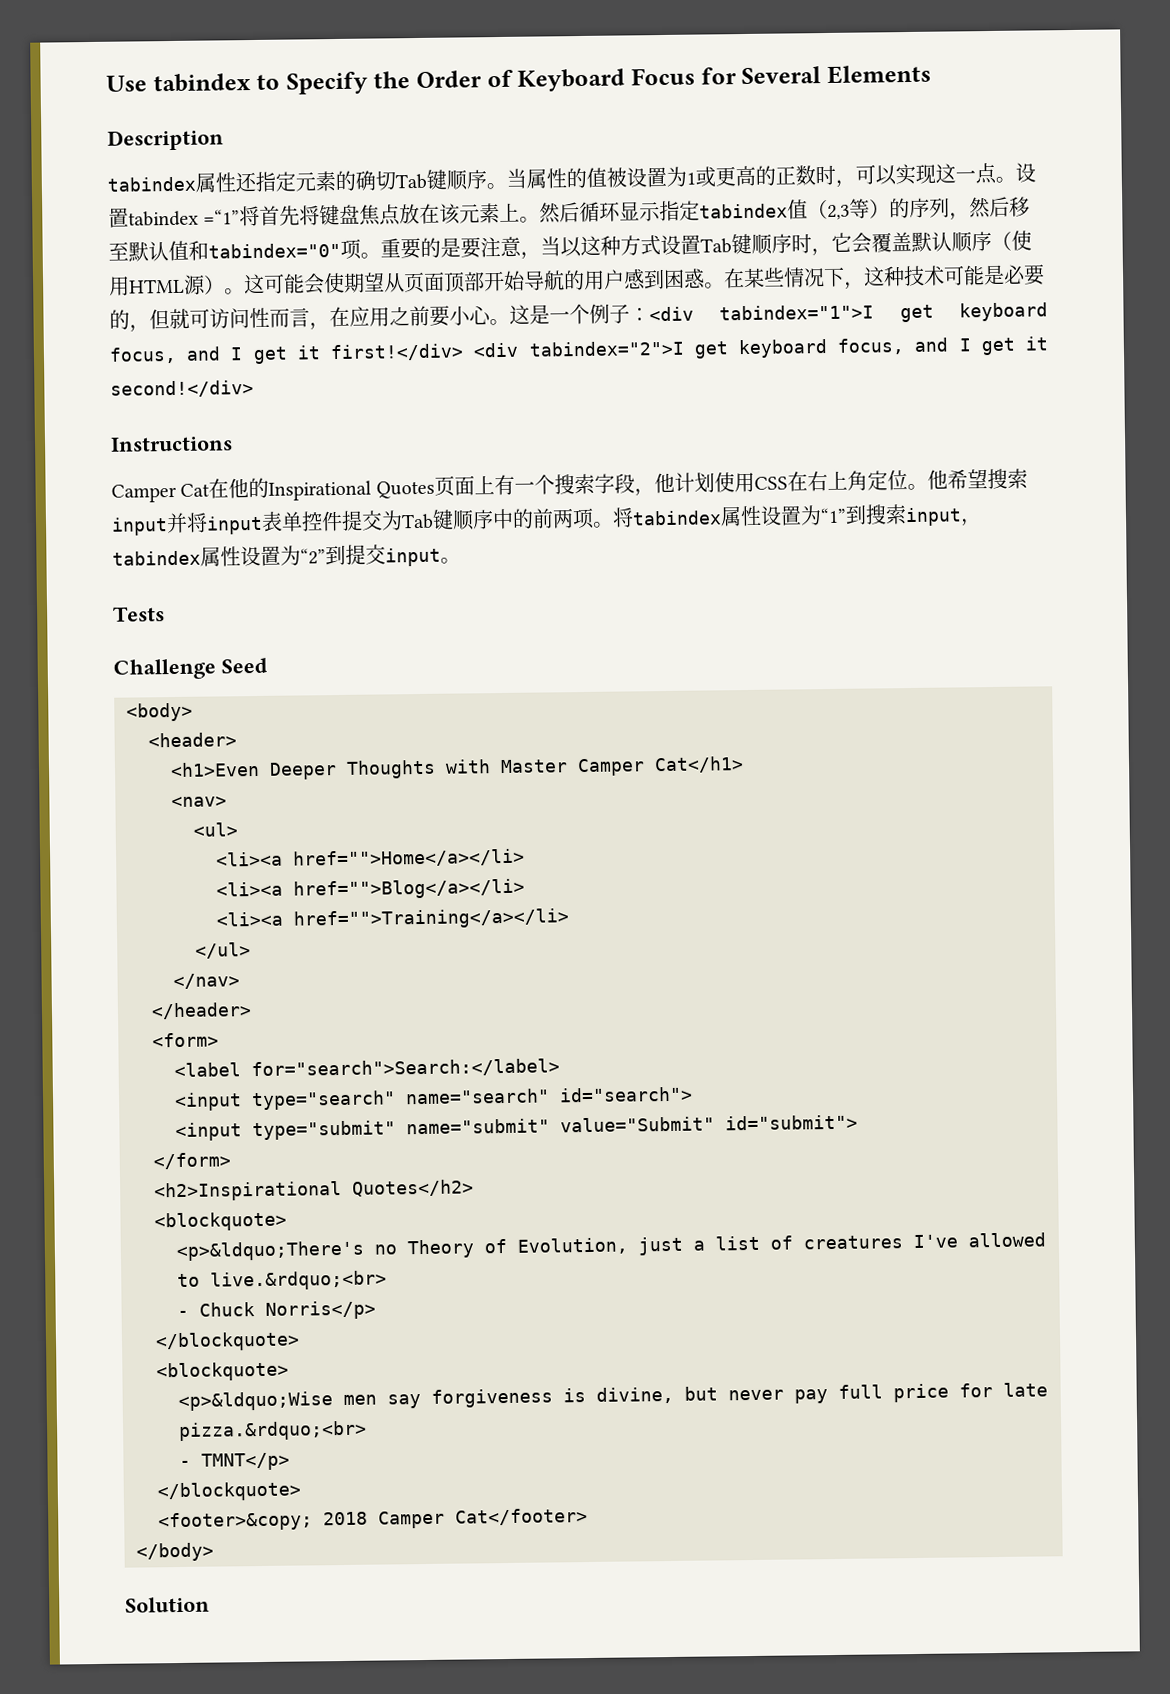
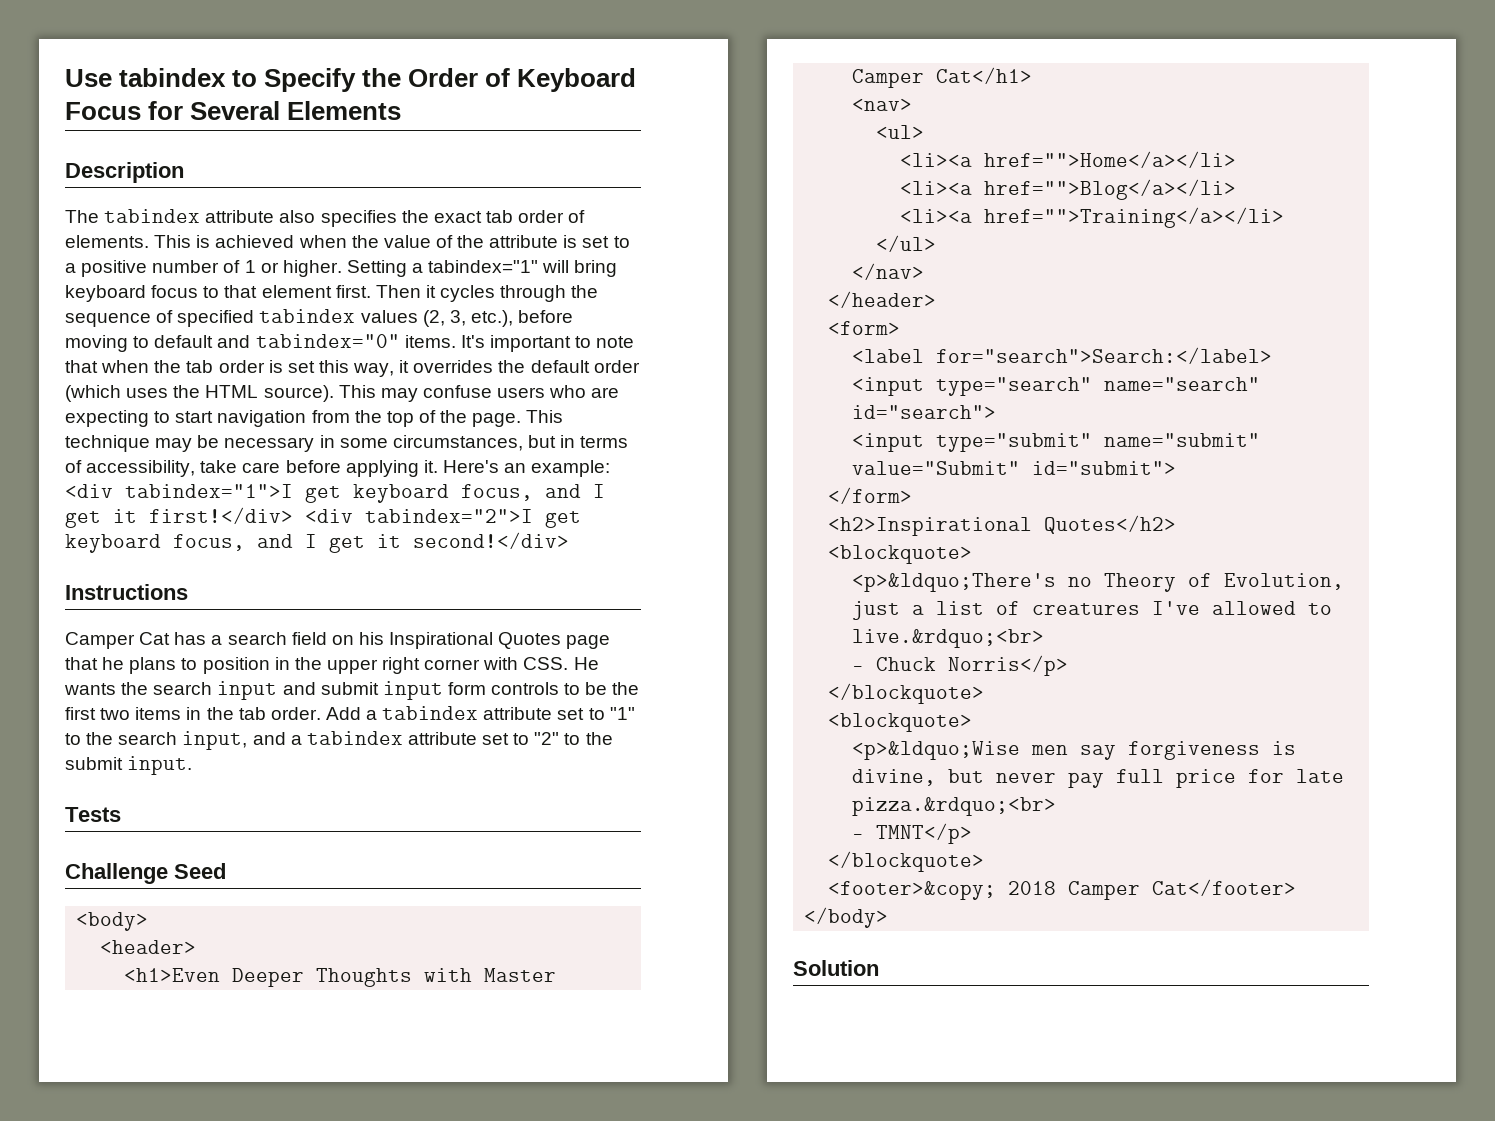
[107,162,1036,193] [108,196,1031,228] [108,230,1032,262] [108,264,1045,296] [109,303,650,333] tabindex属性还指定元素的确切Tab键顺序。当属性的值被设置为1或更高的正数时，可以实现这一点。设置tabindex =“1”将首先将键盘焦点放在该元素上。然后循环显示指定tabindex值（2,3等）的序列，然后移至默认值和tabindex="0"项。重要的是要注意，当以这种方式设置Tab键顺序时，它会覆盖默认顺序（使用HTML源）。这可能会使期望从页面顶部开始导航的用户感到困惑。在某些情况下，这种技术可能是必要的，但就可访问性而言，在应用之前要小心。这是一个例子： -> [65,209,586,227] [65,235,630,248] [65,260,618,277] [65,285,599,302] [65,309,574,327] [65,334,635,352] [65,360,640,377] [65,385,620,402] [65,410,564,427] [65,435,629,452] [65,460,611,477] The tabindex attribute also specifies the exact tab order of elements. This is achieved when the value of the attribute is set to a positive number of 1 or higher. Setting a tabindex="1" will bring keyboard focus to that element first. Then it cycles through the sequence of specified tabindex values (2, 3, etc.), before moving to default and tabindex="0" items. It's important to note that when the tab order is set this way, it overrides the default order (which uses the HTML source). This may confuse users who are expecting to start navigation from the top of the page. This technique may be necessary in some circumstances, but in terms of accessibility, take care before applying it. Here's an example:
[208,468,1028,501] [111,504,982,536] [112,544,461,567] 在他的Inspirational Quotes页面上有一个搜索字段，他计划使用CSS在右上角定位。他希望搜索input并将input表单控件提交为Tab键顺序中的前两项。将tabindex属性设置为“1”到搜索input，tabindex属性设置为“2”到提交input。 -> [174,632,611,649] [65,657,599,674] [64,681,640,700] [65,706,635,720] [65,731,613,750] [65,756,193,775] has a search field on his Inspirational Quotes page that he plans to position in the upper right corner with CSS. He wants the search input and submit input form controls to be the first two items in the tab order. Add a tabindex attribute set to "1" to the search input, and a tabindex attribute set to "2" to the submit input.

